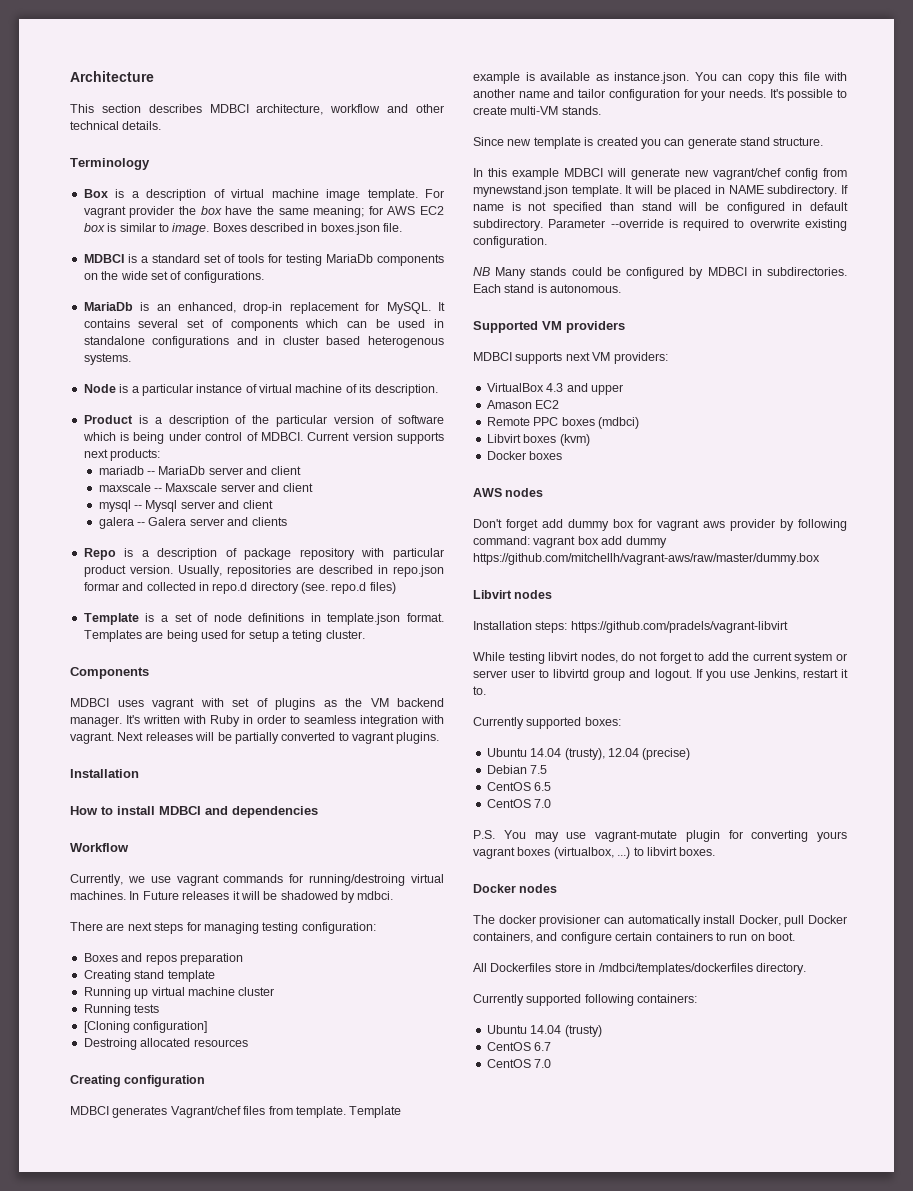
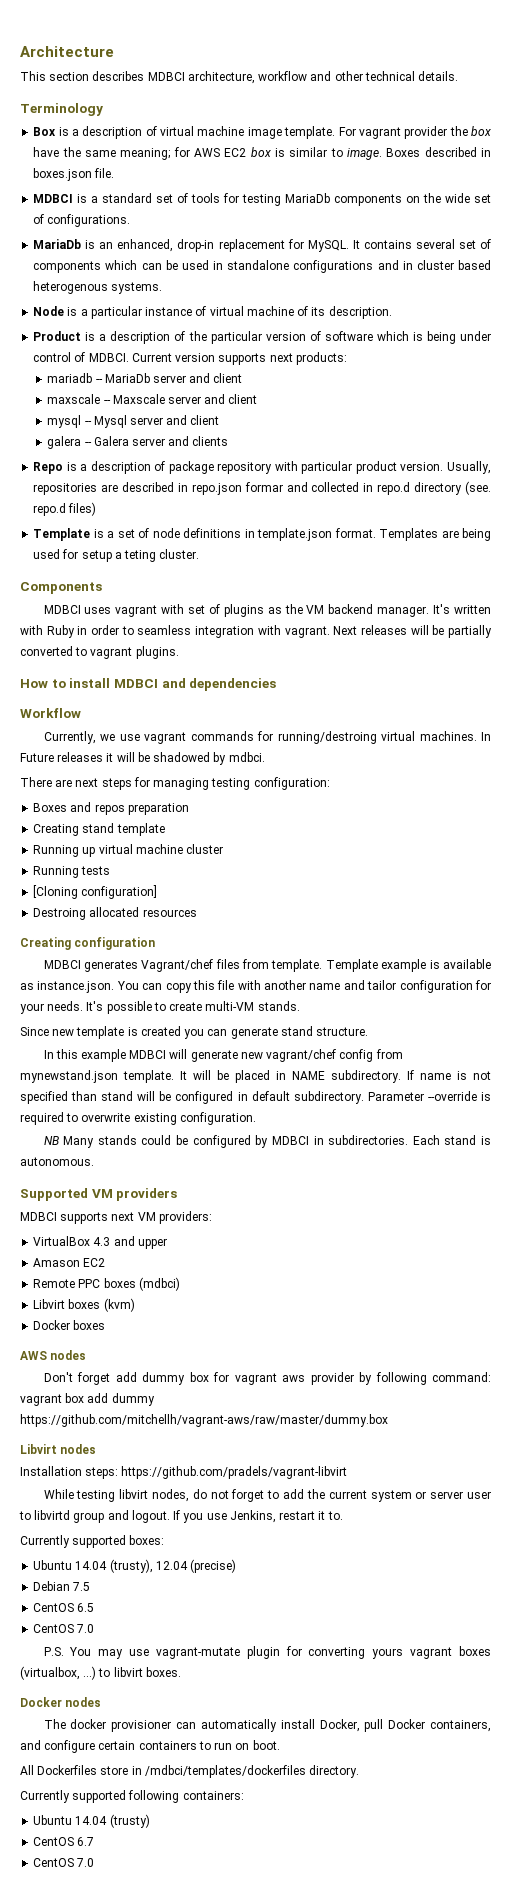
[70,769,139,778] // Installation -> (179, 652) none

